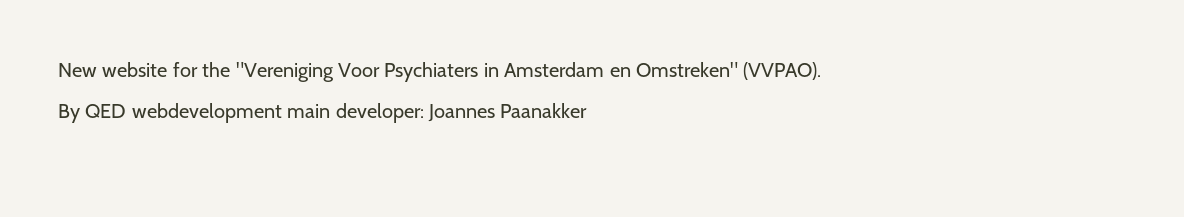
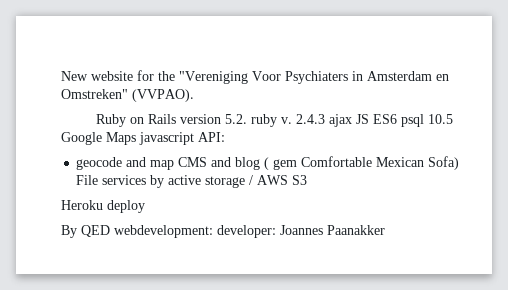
(822, 71) none -> [96,114,454,127] [61,132,225,145] [76,156,460,170] [76,175,308,188] [61,200,145,213] // Ruby on Rails version 5.2. ruby v. 2.4.3 ajax JS ES6 psql 10.5 Google Maps javascript API: // geocode and map CMS and blog ( gem Comfortable Mexican Sofa) File services by active storage / AWS S3 // Heroku deploy
[131,103,331,123] webdevelopment main -> [114,225,213,238] webdevelopment:

